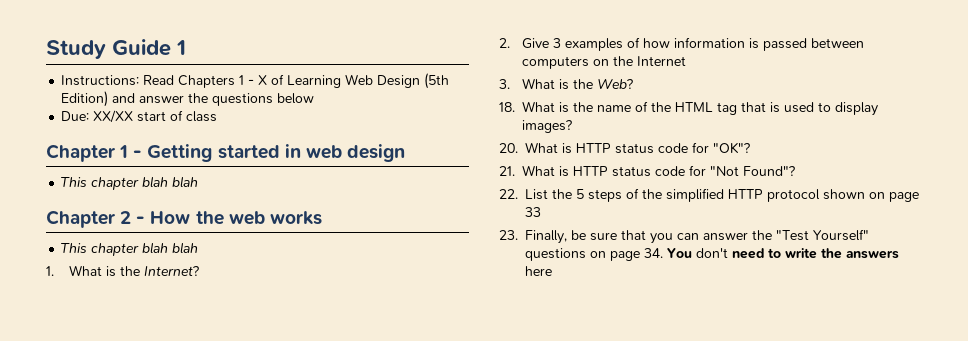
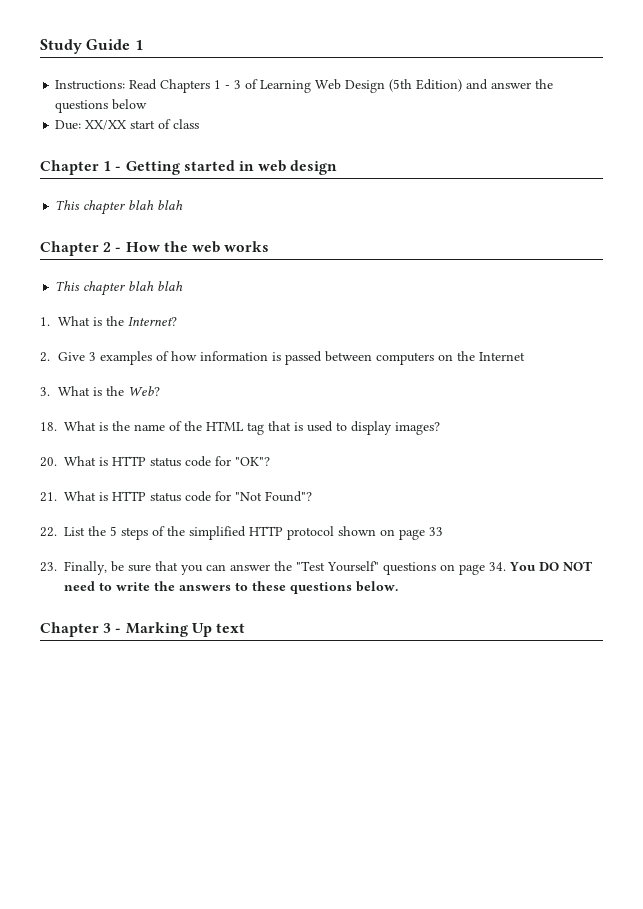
[258,75,268,85] X -> [234,80,242,89] 3
[696,248,728,258] don't -> [539,561,593,571] DO NOT
[525,266,552,276] here -> [235,581,398,594] [40,622,245,637] to these questions below. // Chapter 3 - Marking Up text

